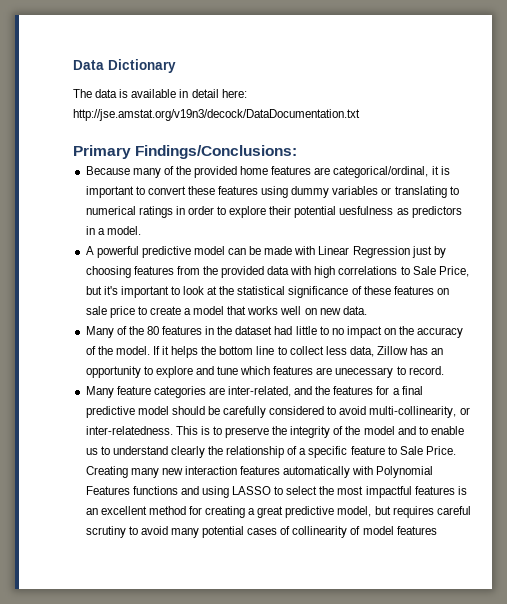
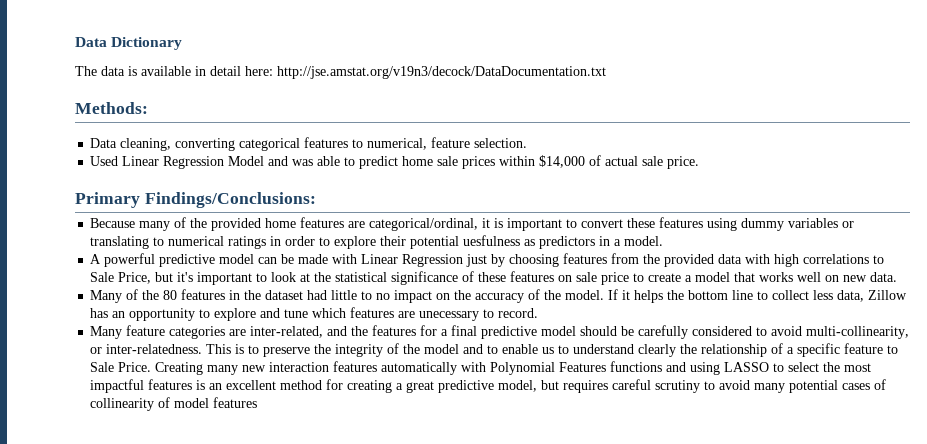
(360, 115) none -> [75,102,148,114] [90,137,528,151] [90,155,700,169] // Methods: // Data cleaning, converting categorical features to numerical, feature selection. // Used Linear Regression Model and was able to predict home sale prices within $14,000 of actual sale price.

